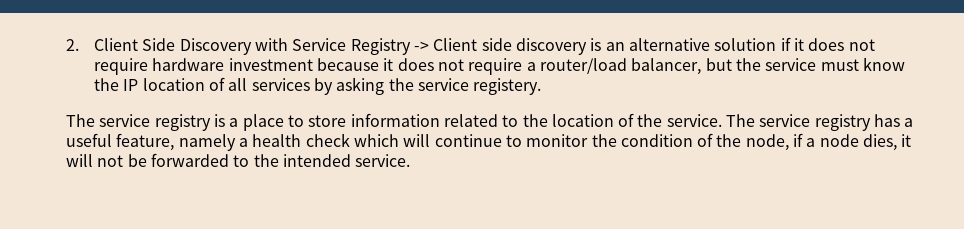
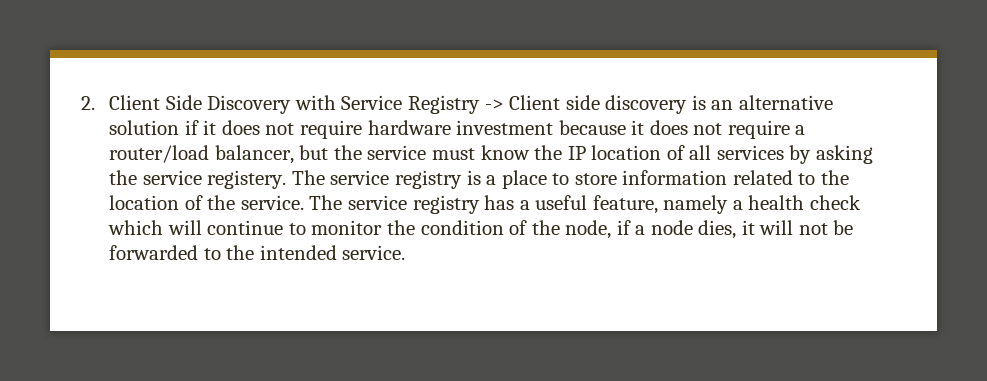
(542, 86) // -> (287, 179) none

